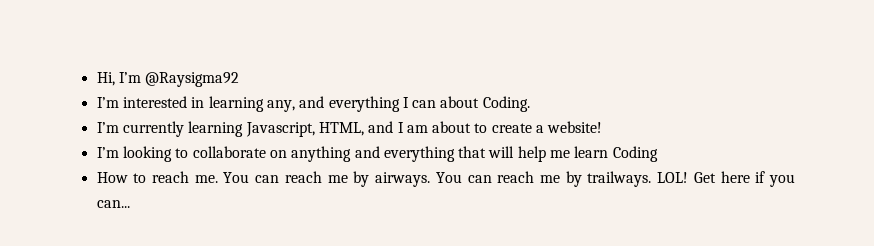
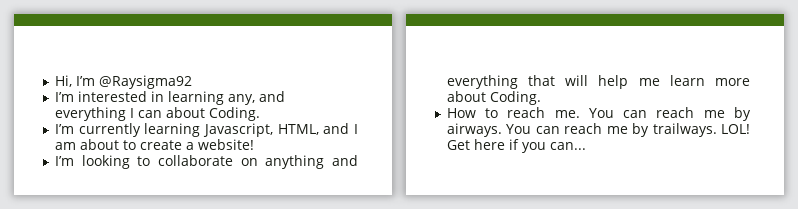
[612,146,658,162] Coding -> [715,78,750,86] [446,91,541,105] more about Coding.

